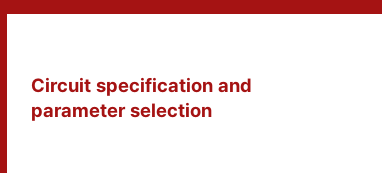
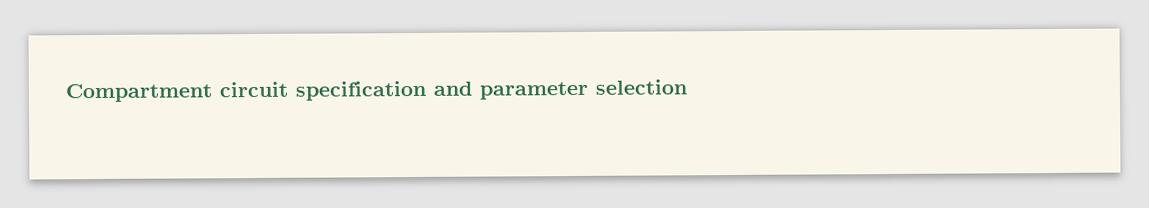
[31,77,91,93] Circuit -> [65,81,288,103] Compartment circuit

